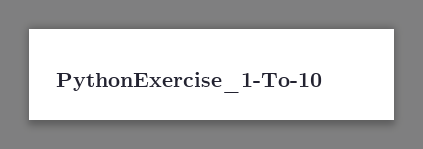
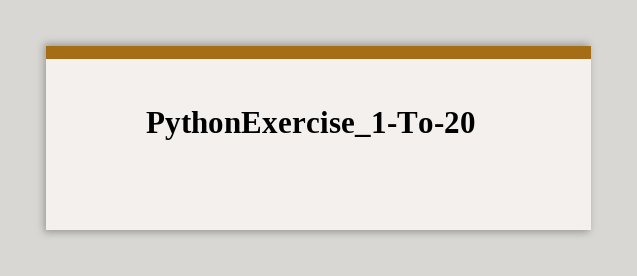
[56,72,322,93] PythonExercise_1-To-10 -> [146,111,476,140] PythonExercise_1-To-20

